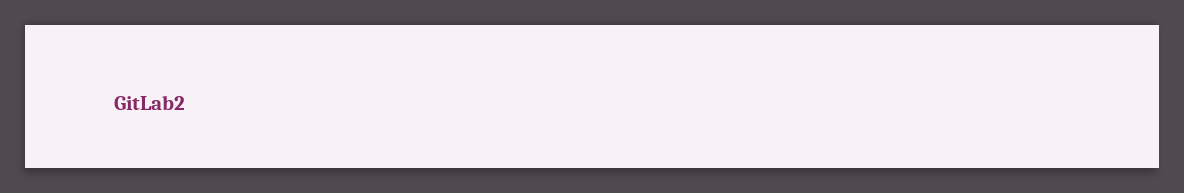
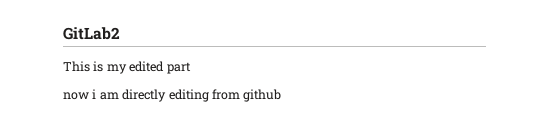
(185, 102) none -> [63,61,191,74] [63,89,282,102] // This is my edited part // now i am directly editing from github

